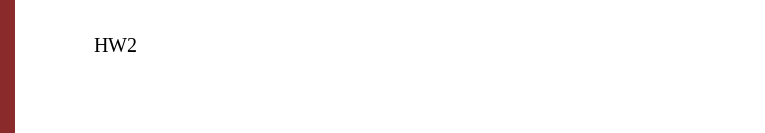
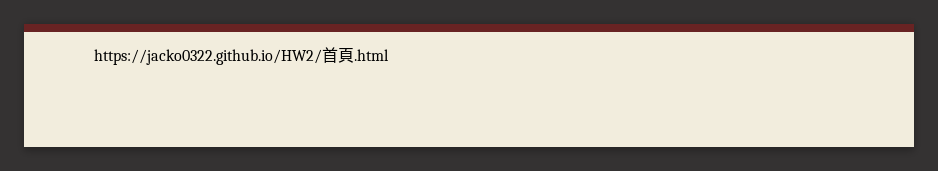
[94,38,137,52] HW2 -> [94,47,389,65] https://jacko0322.github.io/HW2/首頁.html

